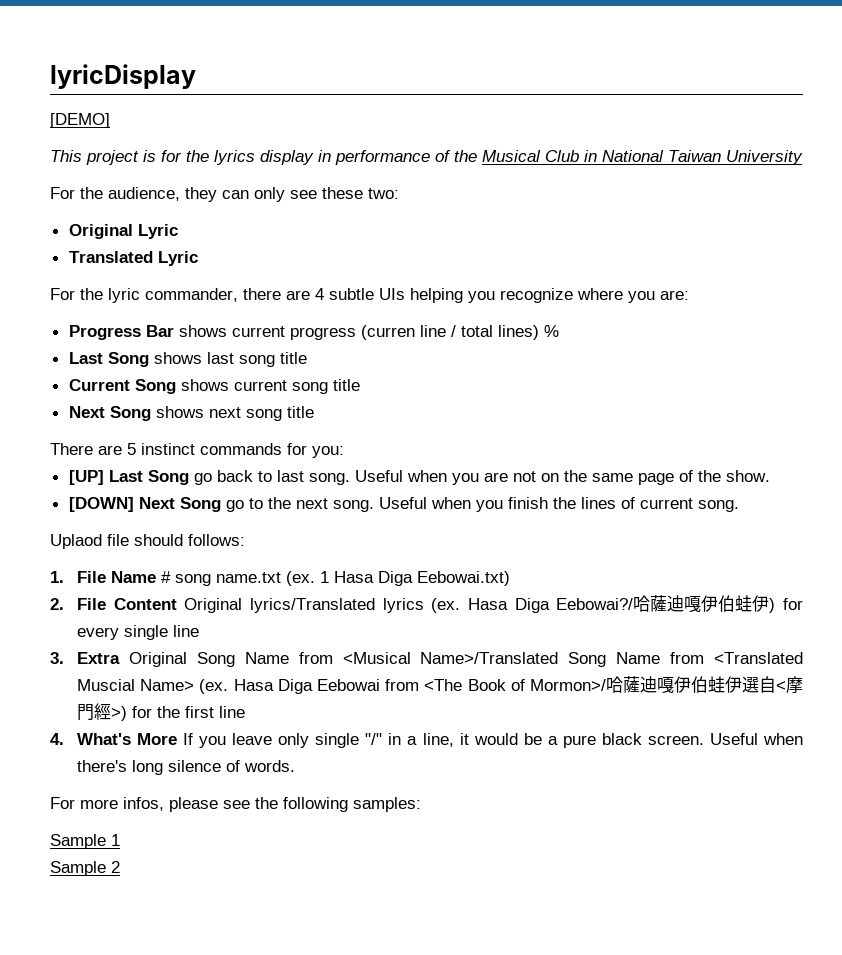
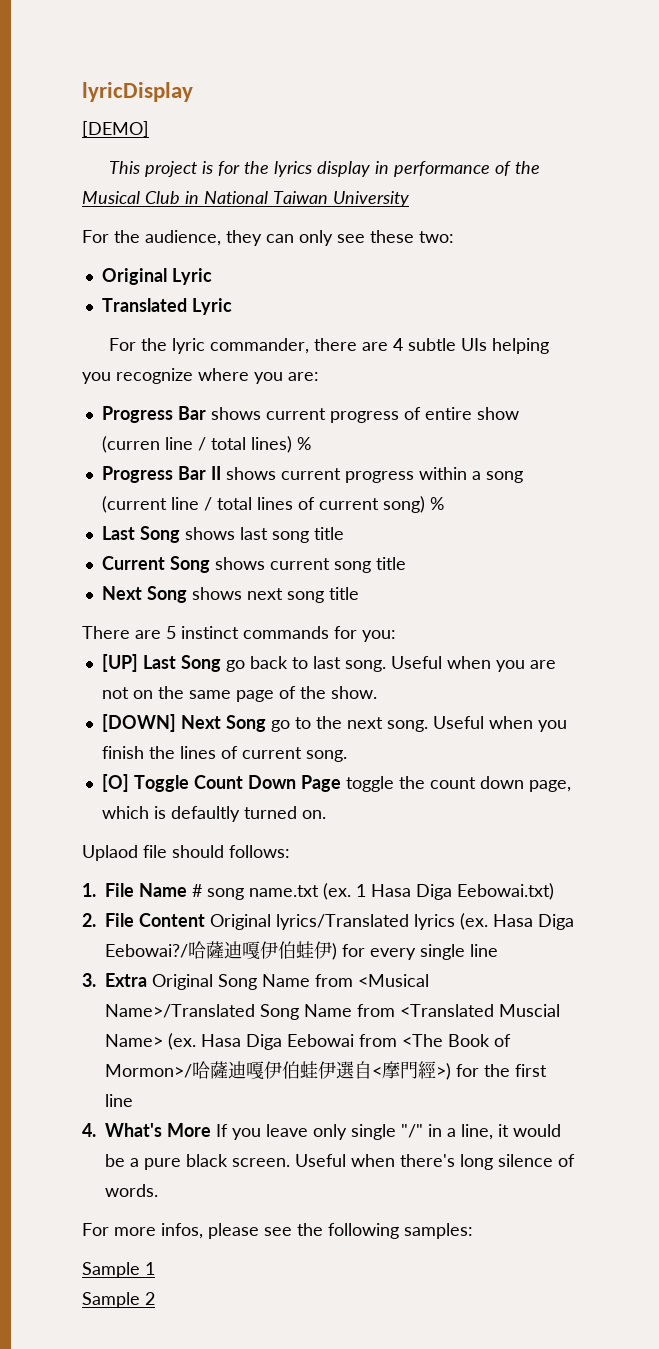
(356, 333) none -> [403,407,519,420] of entire show
(559, 331) none -> [101,466,523,483] [101,496,444,513] // Progress Bar II shows current progress within a song (current line / total lines of current song) %
(739, 506) none -> [101,774,571,792] [101,806,326,822] // [O] Toggle Count Down Page toggle the count down page, which is defaultly turned on.

